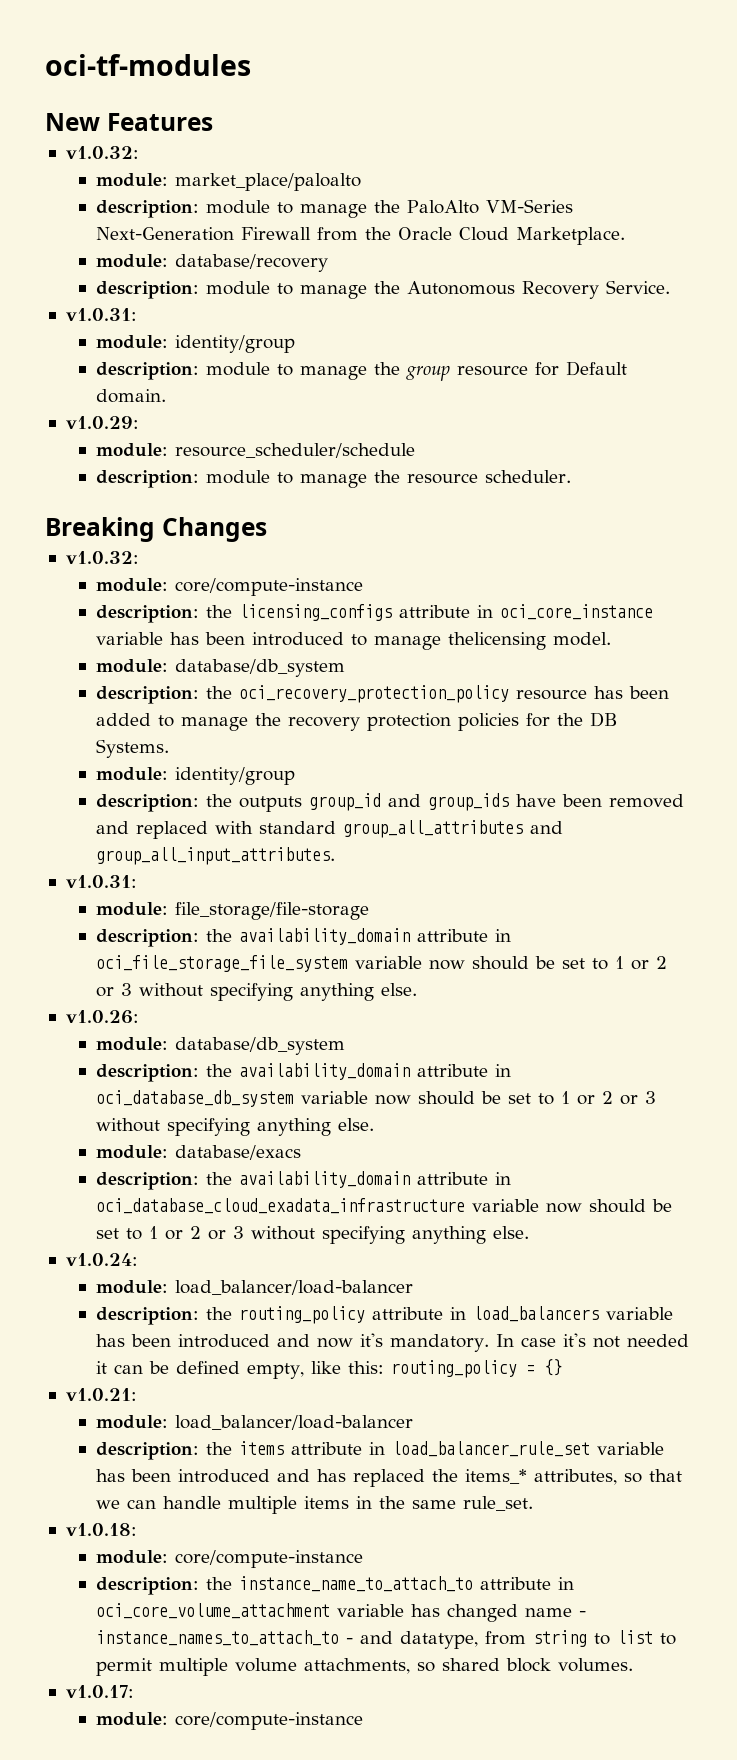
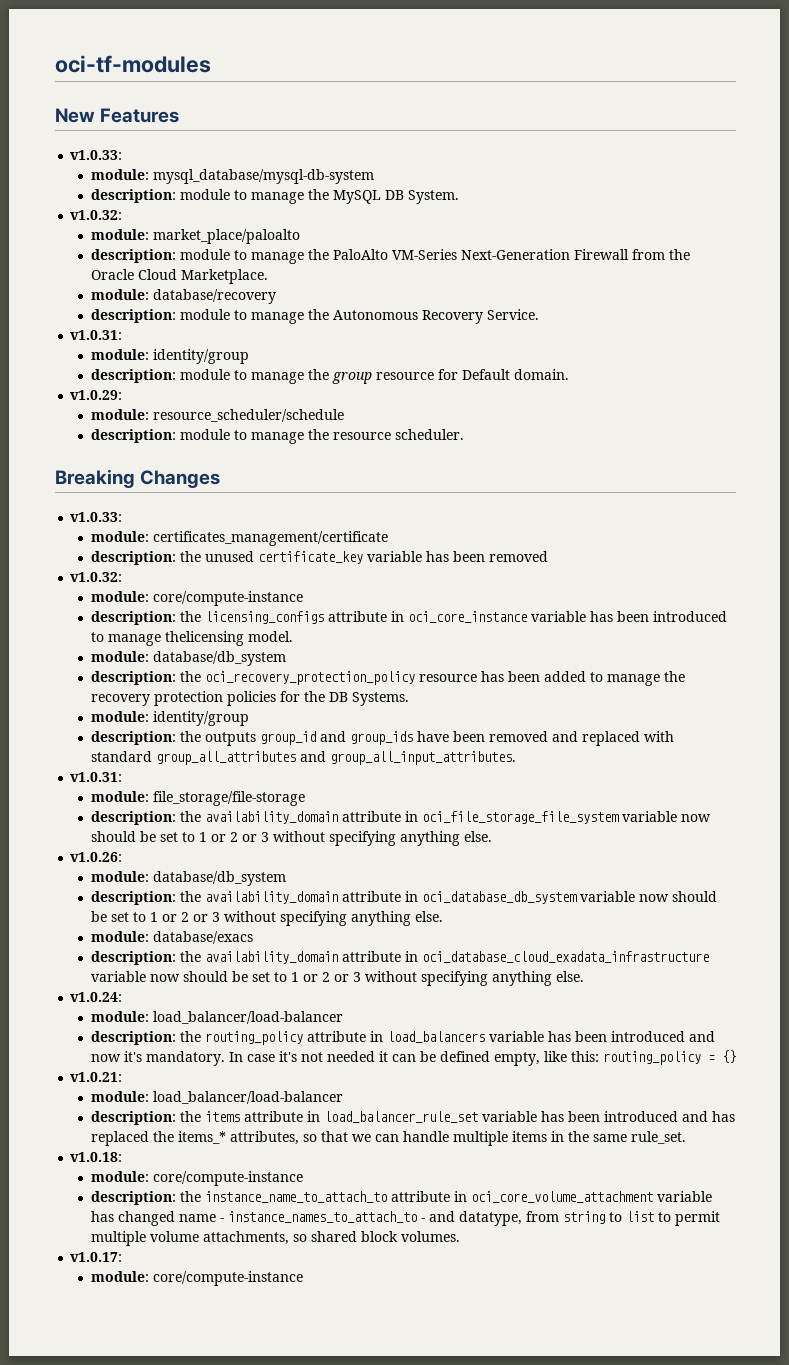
(213, 122) none -> [70,150,123,160] [90,169,374,184] [90,189,459,204] // v1.0.33: // module: mysql_database/mysql-db-system // description: module to manage the MySQL DB System.
(267, 529) none -> [70,512,123,522] [90,531,388,546] [90,551,548,565] // v1.0.33: // module: certificates_management/certificate // description: the unused certificate_key variable has been removed

